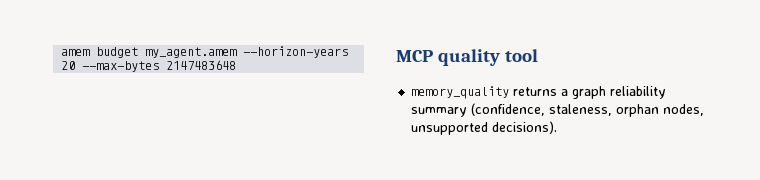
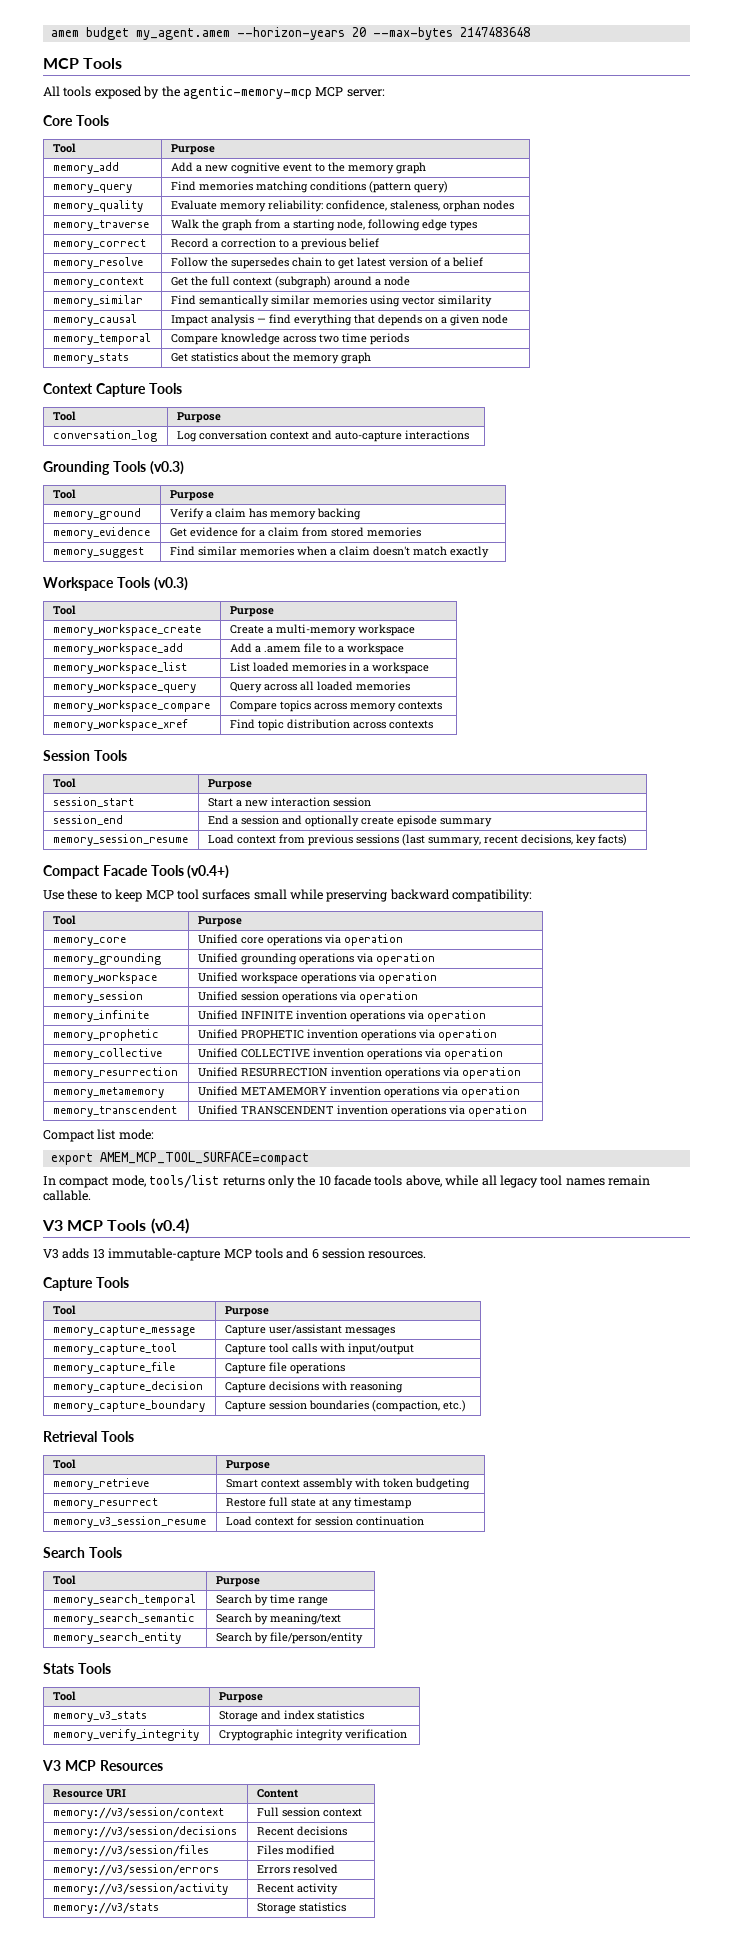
[438,49,539,66] [411,86,667,99] [411,103,705,117] [411,121,558,135] quality tool // memory_quality returns a graph reliability summary (confidence, staleness, orphan nodes, unsupported decisions). -> [83,58,123,69] [43,86,385,99] [43,115,109,126] [52,143,76,153] [170,144,215,155] [52,162,119,174] [170,162,426,174] [52,184,132,193] [170,181,448,193] [52,200,143,212] [170,200,514,212] [52,220,149,231] [170,219,477,231] [52,239,146,250] [170,238,379,250] [52,257,143,269] [170,257,483,269] [52,277,144,288] [170,276,410,288] [52,295,143,307] [170,295,492,307] [52,314,137,326] [170,314,508,326] [52,333,151,345] [170,333,409,345] [52,353,129,364] [170,352,371,364] [43,383,182,397] [52,411,76,421] [176,412,221,423] [52,430,157,442] [176,430,469,442] [43,461,184,475] [52,489,76,499] [169,490,214,501] [52,508,141,520] [169,508,361,520] [52,527,150,539] [169,527,421,537] [52,547,144,558] [169,546,489,558] [43,577,188,591] [52,605,76,615] [229,606,274,617] [52,624,201,636] [229,624,415,636] [52,643,183,655] [229,643,404,655] [52,662,187,674] [229,662,429,674] [52,681,196,693] [229,681,410,693] [52,700,210,712] [229,700,442,712] [52,719,188,731] [229,719,433,731] [43,750,127,761] [52,778,76,788] [207,779,252,790] [52,797,134,807] [207,797,371,807] [52,815,123,825] [207,815,492,827] [52,834,188,846] [207,834,627,846] [43,865,230,879] [43,889,533,902] [52,915,76,925] [197,916,242,927] [52,937,126,946] [197,934,403,946] [52,953,161,965] [197,953,435,965] [52,972,157,984] [197,972,437,984] [52,991,143,1003] [197,991,418,1003] [52,1010,149,1022] [197,1010,486,1022] [52,1029,159,1041] [197,1029,497,1041] [52,1048,162,1060] [197,1048,503,1060] [52,1067,178,1079] [197,1067,521,1079] [52,1087,164,1098] [197,1086,520,1098] [52,1105,177,1117] [197,1105,527,1117] [43,1129,154,1142] [50,1152,309,1165] [43,1175,650,1188] [43,1190,91,1201] [42,1218,189,1234] [43,1248,427,1261] [43,1277,129,1291] [52,1305,76,1315] [224,1306,269,1317] [52,1325,195,1336] [224,1324,395,1336] [52,1343,177,1355] [224,1343,414,1355] [52,1362,175,1374] [224,1362,345,1374] [52,1381,203,1393] [224,1381,403,1393] [52,1400,205,1412] [224,1400,466,1412] [43,1431,134,1442] [52,1459,76,1469] [225,1460,270,1471] [52,1478,149,1490] [225,1478,470,1490] [52,1498,158,1509] [225,1497,411,1509] [52,1516,206,1528] [225,1516,424,1526] [43,1547,122,1558] [52,1575,76,1585] [215,1576,260,1587] [52,1594,196,1606] [215,1594,328,1606] [52,1613,195,1625] [215,1613,341,1625] [52,1632,181,1644] [215,1632,363,1644] [43,1663,111,1674] [52,1691,76,1701] [218,1692,263,1703] [52,1711,147,1722] [218,1710,364,1722] [52,1729,199,1741] [218,1729,407,1741] [42,1760,163,1771] [52,1789,126,1798] [256,1789,298,1798] [52,1807,224,1819] [256,1807,362,1817] [52,1826,237,1838] [256,1826,347,1836] [52,1845,209,1857] [256,1845,335,1855] [52,1864,219,1876] [256,1864,338,1874] [52,1883,228,1895] [256,1883,338,1895] [52,1902,159,1914] [256,1902,346,1914] Tools // All tools exposed by the agentic-memory-mcp MCP server: // Core Tools // Tool | Purpose // memory_add | Add a new cognitive event to the memory graph // memory_query | Find memories matching conditions (pattern query) // memory_quality | Evaluate memory reliability: confidence, staleness, orphan nodes // memory_traverse | Walk the graph from a starting node, following edge types // memory_correct | Record a correction to a previous belief // memory_resolve | Follow the supersedes chain to get latest version of a belief // memory_context | Get the full context (subgraph) around a node // memory_similar | Find semantically similar memories using vector similarity // memory_causal | Impact analysis — find everything that depends on a given node // memory_temporal | Compare knowledge across two time periods // memory_stats | Get statistics about the memory graph // Context Capture Tools // Tool | Purpose // conversation_log | Log conversation context and auto-capture interactions // Grounding Tools (v0.3) // Tool | Purpose // memory_ground | Verify a claim has memory backing // memory_evidence | Get evidence for a claim from stored memories // memory_suggest | Find similar memories when a claim doesn't match exactly // Workspace Tools (v0.3) // Tool | Purpose // memory_workspace_create | Create a multi-memory workspace // memory_workspace_add | Add a .amem file to a workspace // memory_workspace_list | List loaded memories in a workspace // memory_workspace_query | Query across all loaded memories // memory_workspace_compare | Compare topics across memory contexts // memory_workspace_xref | Find topic distribution across contexts // Session Tools // Tool | Purpose // session_start | Start a new interaction session // session_end | End a session and optionally create episode summary // memory_session_resume | Load context from previous sessions (last summary, recent decisions, key facts) // Compact Facade Tools (v0.4+) // Use these to keep MCP tool surfaces small while preserving backward compatibility: // Tool | Purpose // memory_core | Unified core operations via operation // memory_grounding | Unified grounding operations via operation // memory_workspace | Unified workspace operations via operation // memory_session | Unified session operations via operation // memory_infinite | Unified INFINITE invention operations via operation // memory_prophetic | Unified PROPHETIC invention operations via operation // memory_collective | Unified COLLECTIVE invention operations via operation // memory_resurrection | Unified RESURRECTION invention operations via operation // memory_metamemory | Unified METAMEMORY invention operations via operation // memory_transcendent | Unified TRANSCENDENT invention operations via operation // Compact list mode: // export AMEM_MCP_TOOL_SURFACE=compact // In compact mode, tools/list returns only the 10 facade tools above, while all legacy tool names remain callable. // V3 MCP Tools (v0.4) // V3 adds 13 immutable-capture MCP tools and 6 session resources. // Capture Tools // Tool | Purpose // memory_capture_message | Capture user/assistant messages // memory_capture_tool | Capture tool calls with input/output // memory_capture_file | Capture file operations // memory_capture_decision | Capture decisions with reasoning // memory_capture_boundary | Capture session boundaries (compaction, etc.) // Retrieval Tools // Tool | Purpose // memory_retrieve | Smart context assembly with token budgeting // memory_resurrect | Restore full state at any timestamp // memory_v3_session_resume | Load context for session continuation // Search Tools // Tool | Purpose // memory_search_temporal | Search by time range // memory_search_semantic | Search by meaning/text // memory_search_entity | Search by file/person/entity // Stats Tools // Tool | Purpose // memory_v3_stats | Storage and index statistics // memory_verify_integrity | Cryptographic integrity verification // V3 MCP Resources // Resource URI | Content // memory://v3/session/context | Full session context // memory://v3/session/decisions | Recent decisions // memory://v3/session/files | Files modified // memory://v3/session/errors | Errors resolved // memory://v3/session/activity | Recent activity // memory://v3/stats | Storage statistics

